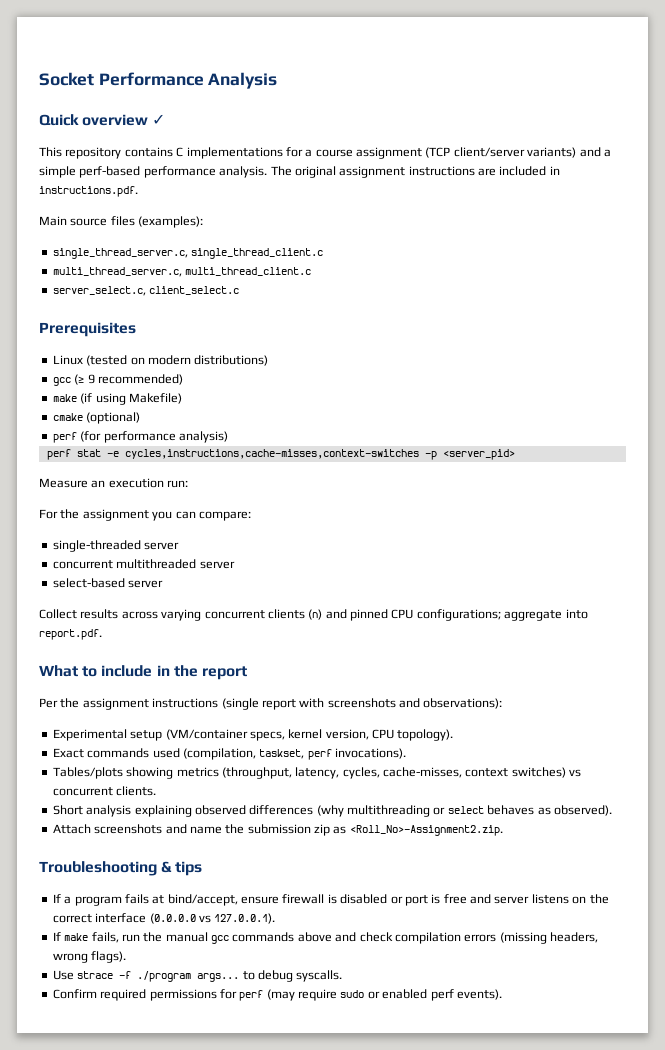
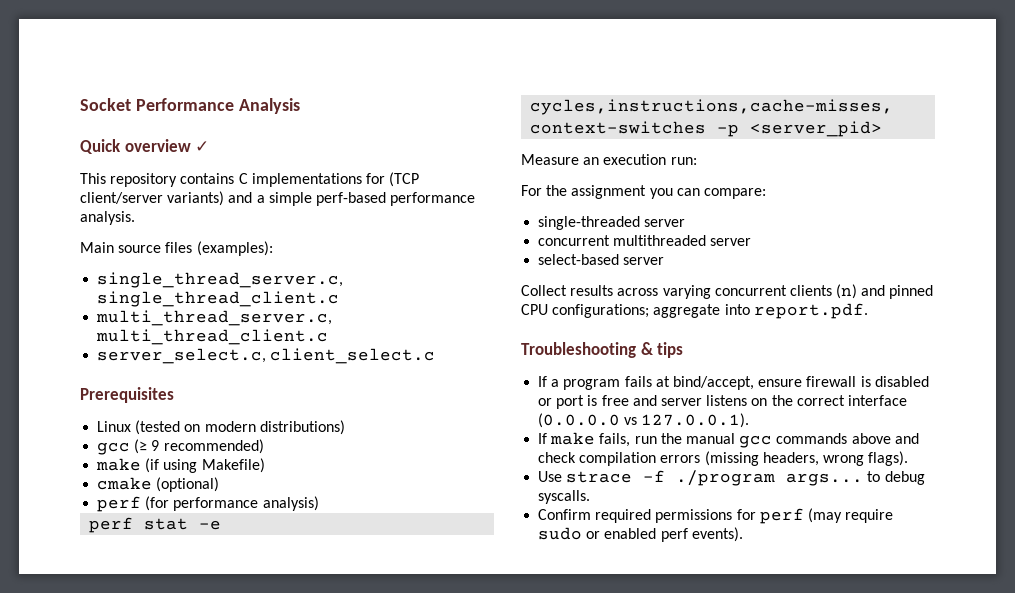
[305,147,422,159] a course assignment -> (385, 178) none
[270,166,560,178] [39,186,138,197] The original assignment instructions are included in instructions.pdf. -> (135, 218) none
[39,665,247,680] [39,698,503,710] [52,729,454,741] [52,748,406,760] [52,767,582,779] [52,786,157,796] [52,805,612,817] [52,824,503,836] // What to include in the report // Per the assignment instructions (single report with screenshots and observations): // Experimental setup (VM/container specs, kernel version, CPU topology). // Exact commands used (compilation, taskset, perf invocations). // Tables/plots showing metrics (throughput, latency, cycles, cache-misses, context switches) vs concurrent clients. // Short analysis explaining observed differences (why multithreading or select behaves as observed). // Attach screenshots and name the submission zip as <Roll_No>-Assignment2.zip. -> (868, 311) none

